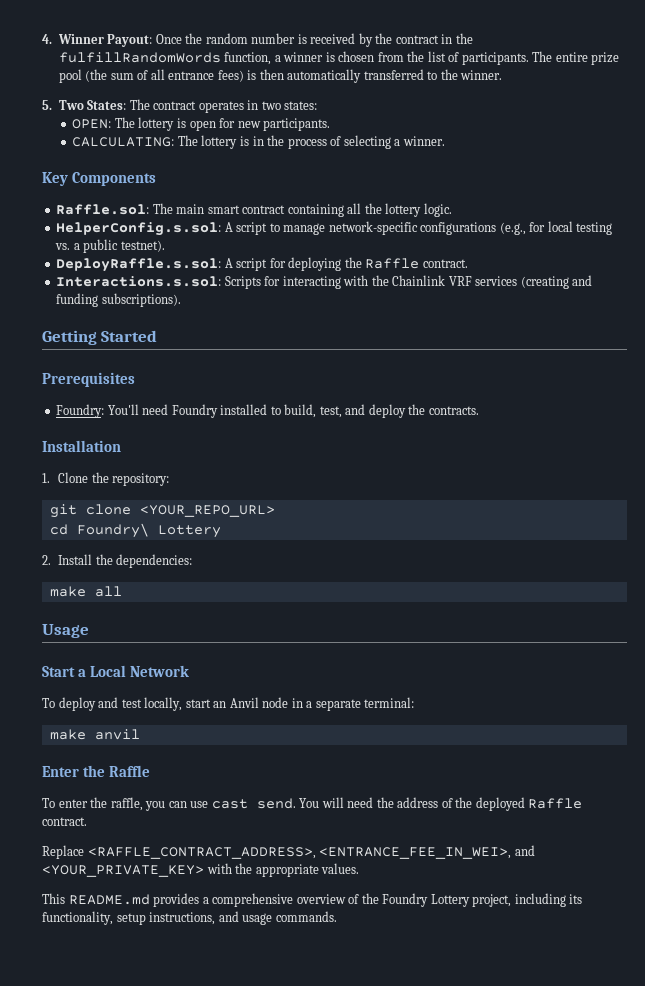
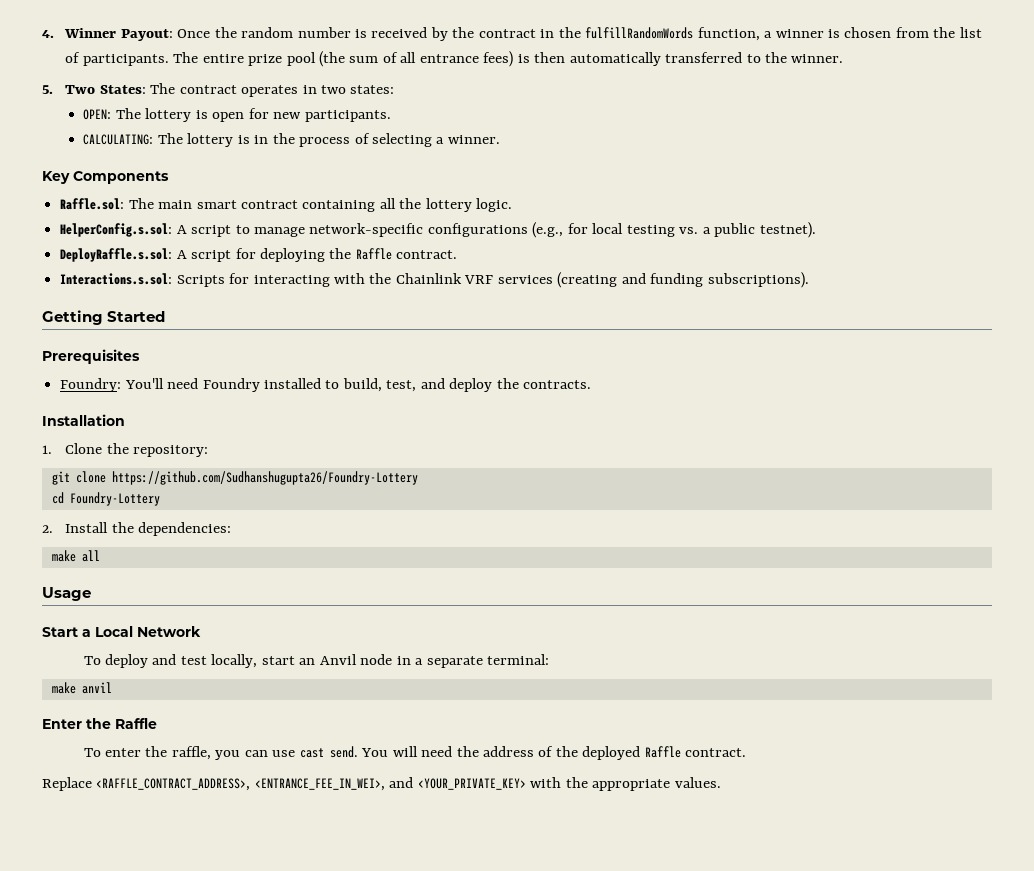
[139,505,275,517] <YOUR_REPO_URL> -> [111,471,418,485] https://github.com/Sudhanshugupta26/Foundry-Lottery
[76,523,221,538] Foundry\ Lottery -> [69,492,160,506] Foundry-Lottery
[42,893,583,907] [42,911,337,925] // This README.md provides a comprehensive overview of the Foundry Lottery project, including its functionality, setup instructions, and usage commands. -> (721, 782) none

